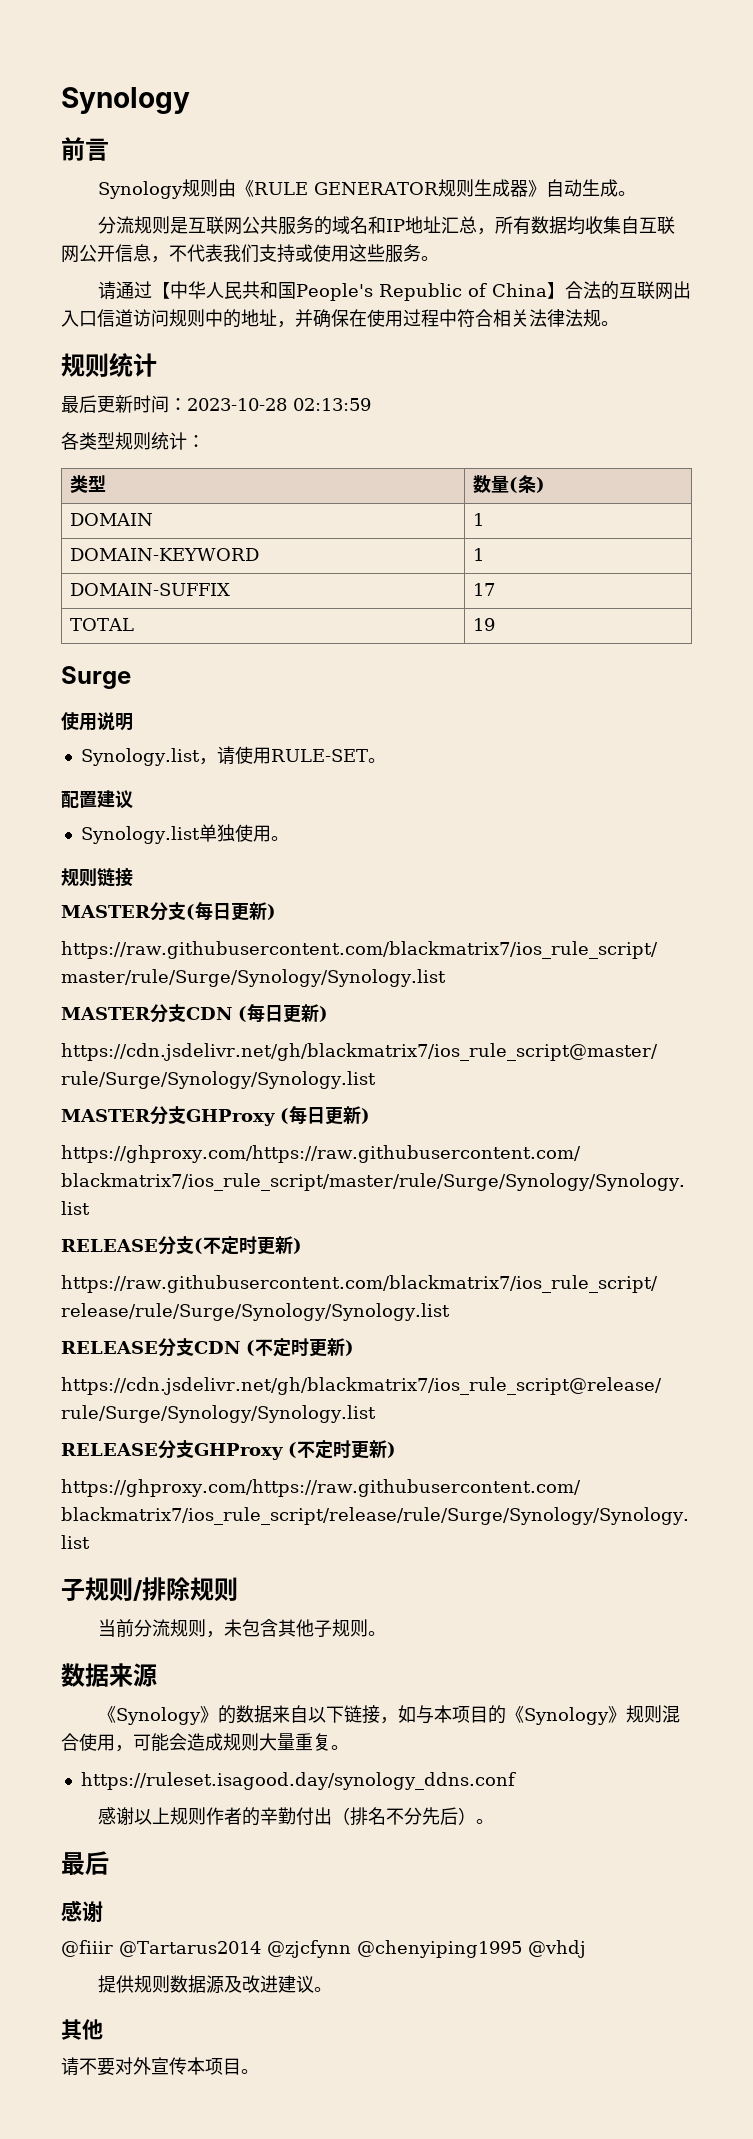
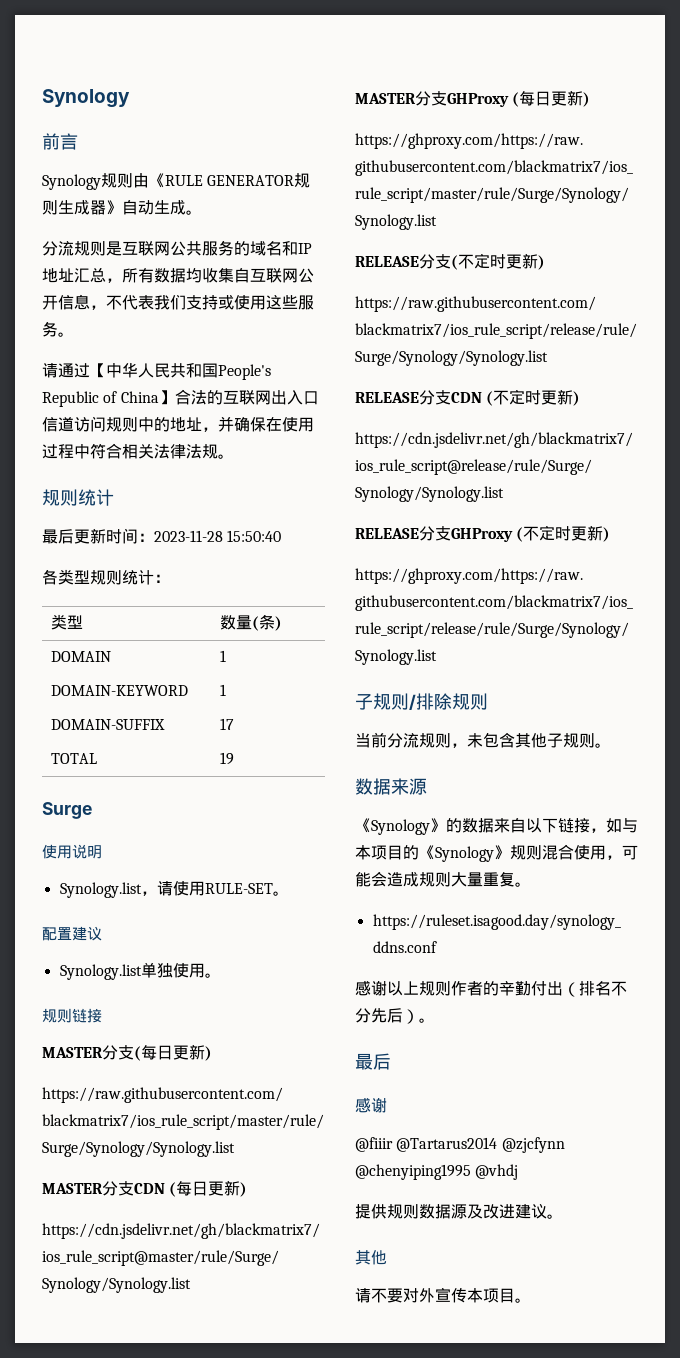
[187,398,371,411] 2023-10-28 02:13:59 -> [154,530,282,542] 2023-11-28 15:50:40

